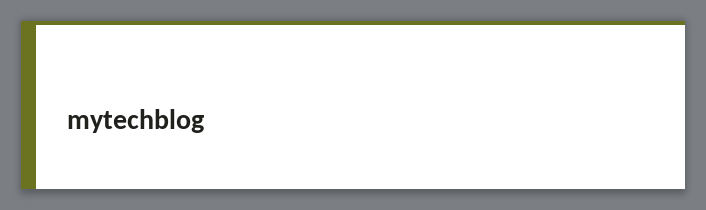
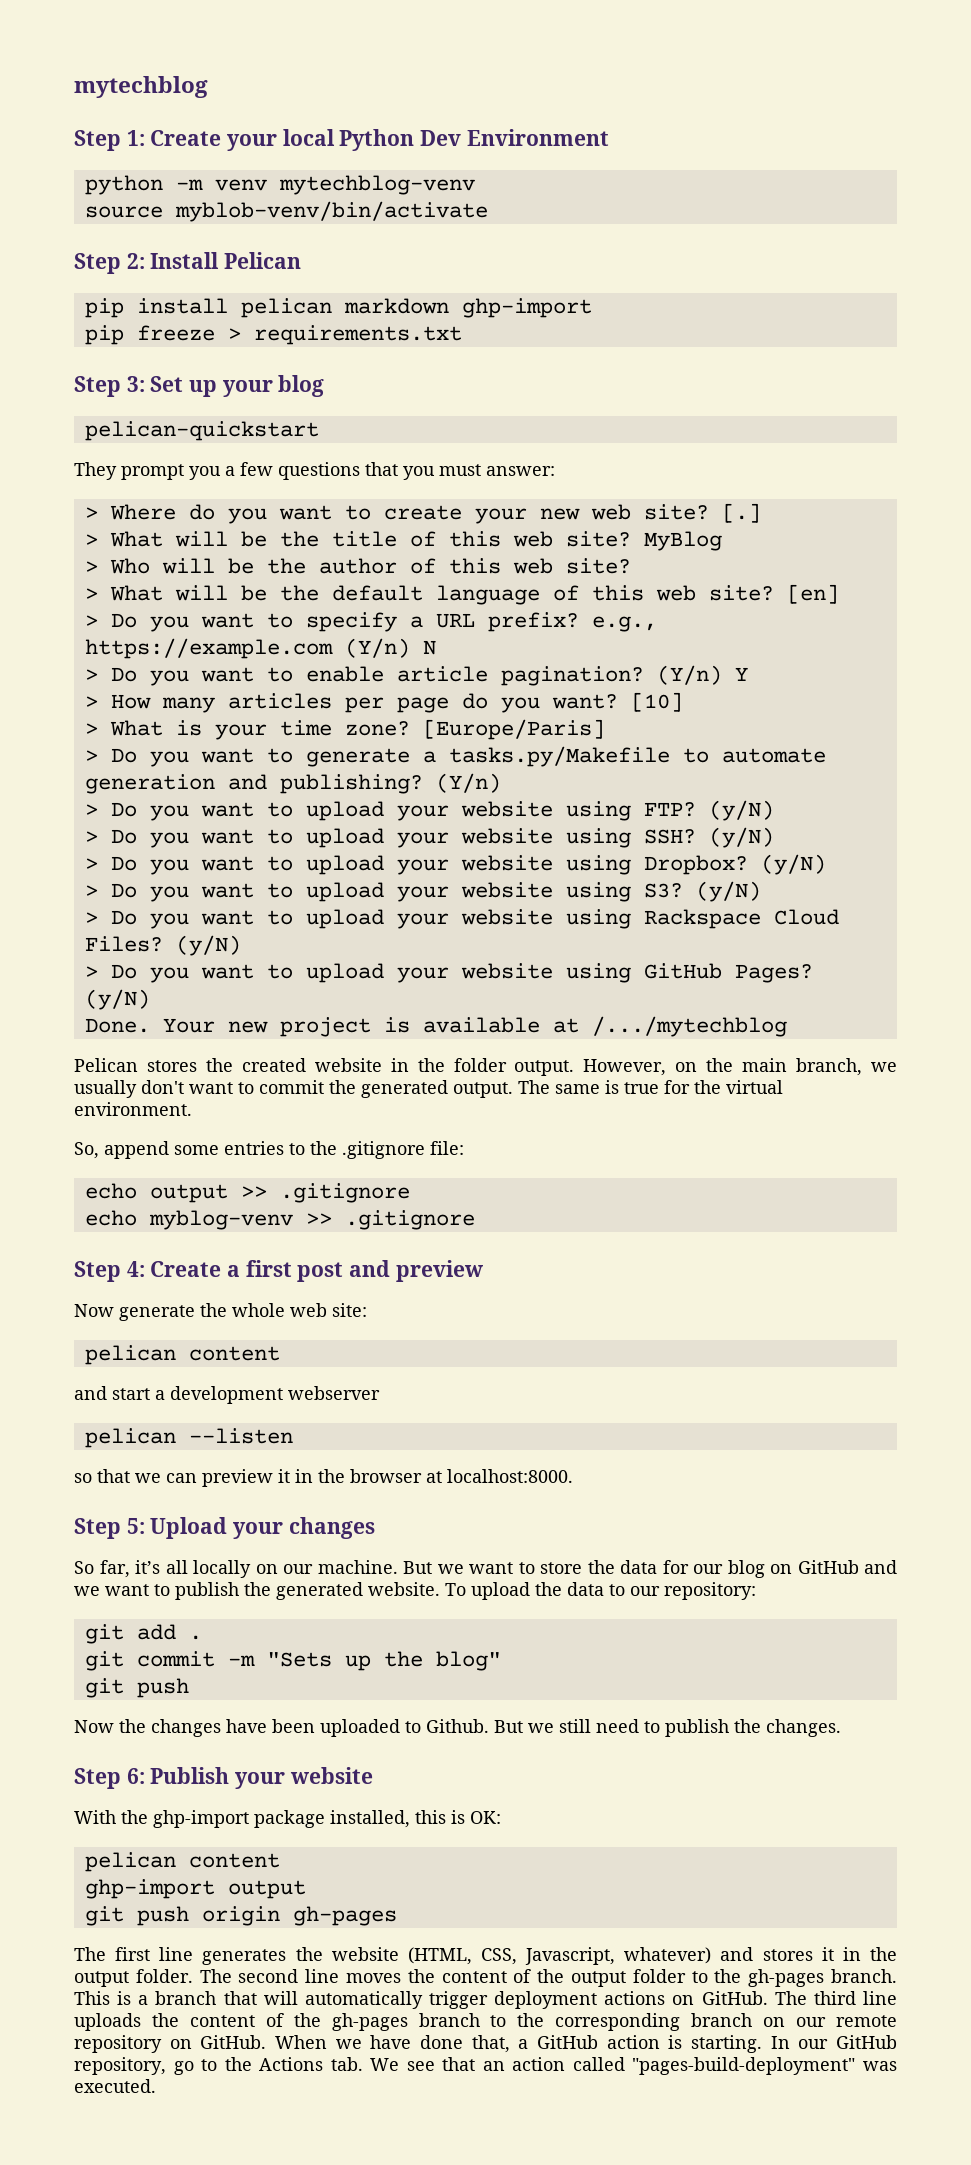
(204, 121) none -> [74,129,609,151] [84,175,475,195] [84,201,488,222] [74,252,302,274] [84,298,592,318] [84,325,462,345] [74,375,325,397] [84,421,319,441] [74,462,555,480] [84,503,761,524] [84,531,722,551] [84,558,631,574] [84,584,839,605] [84,612,657,632] [84,638,436,659] [84,665,748,686] [84,692,683,713] [84,719,605,740] [84,746,826,767] [84,773,501,794] [84,800,774,821] [84,827,774,848] [84,854,826,875] [84,881,761,902] [84,909,839,929] [84,935,241,956] [84,963,813,983] [84,989,150,1010] [84,1016,787,1037] [74,1058,898,1076] [74,1080,783,1098] [74,1102,192,1116] [74,1141,464,1159] [84,1183,410,1203] [84,1210,475,1230] [74,1260,483,1282] [74,1303,367,1321] [84,1345,280,1365] [74,1386,380,1404] [84,1428,293,1448] [74,1469,573,1487] [74,1517,375,1539] [74,1560,897,1578] [74,1582,756,1600] [84,1624,202,1644] [84,1651,501,1671] [84,1678,189,1698] [74,1719,841,1737] [74,1767,373,1789] [74,1810,501,1828] [84,1852,280,1872] [84,1879,306,1899] [84,1906,397,1926] [74,1947,897,1965] [74,1969,897,1987] [74,1991,897,2009] [74,2013,897,2031] [74,2035,897,2053] [74,2057,897,2075] [74,2079,156,2093] // Step 1: Create your local Python Dev Environment // python -m venv mytechblog-venv // source myblob-venv/bin/activate // Step 2: Install Pelican // pip install pelican markdown ghp-import // pip freeze > requirements.txt // Step 3: Set up your blog // pelican-quickstart // They prompt you a few questions that you must answer: // > Where do you want to create your new web site? [.] // > What will be the title of this web site? MyBlog // > Who will be the author of this web site? // > What will be the default language of this web site? [en] // > Do you want to specify a URL prefix? e.g., https://example.com (Y/n) N // > Do you want to enable article pagination? (Y/n) Y // > How many articles per page do you want? [10] // > What is your time zone? [Europe/Paris] // > Do you want to generate a tasks.py/Makefile to automate generation and publishing? (Y/n) // > Do you want to upload your website using FTP? (y/N) // > Do you want to upload your website using SSH? (y/N) // > Do you want to upload your website using Dropbox? (y/N) // > Do you want to upload your website using S3? (y/N) // > Do you want to upload your website using Rackspace Cloud Files? (y/N) // > Do you want to upload your website using GitHub Pages? (y/N) // Done. Your new project is available at /.../mytechblog // Pelican stores the created website in the folder output. However, on the main branch, we usually don't want to commit the generated output. The same is true for the virtual environment. // So, append some entries to the .gitignore file: // echo output >> .gitignore // echo myblog-venv >> .gitignore // Step 4: Create a first post and preview // Now generate the whole web site: // pelican content // and start a development webserver // pelican --listen // so that we can preview it in the browser at localhost:8000. // Step 5: Upload your changes // So far, it’s all locally on our machine. But we want to store the data for our blog on GitHub and we want to publish the generated website. To upload the data to our repository: // git add . // git commit -m "Sets up the blog" // git push // Now the changes have been uploaded to Github. But we still need to publish the changes. // Step 6: Publish your website // With the ghp-import package installed, this is OK: // pelican content // ghp-import output // git push origin gh-pages // The first line generates the website (HTML, CSS, Javascript, whatever) and stores it in the output folder. The second line moves the content of the output folder to the gh-pages branch. This is a branch that will automatically trigger deployment actions on GitHub. The third line uploads the content of the gh-pages branch to the corresponding branch on our remote repository on GitHub. When we have done that, a GitHub action is starting. In our GitHub repository, go to the Actions tab. We see that an action called "pages-build-deployment" was executed.

